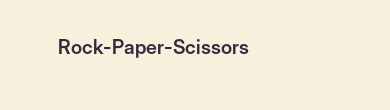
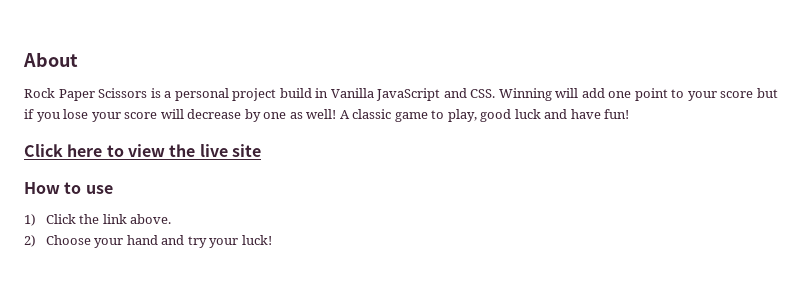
[58,39,249,58] Rock-Paper-Scissors -> [23,52,78,67] [24,88,778,101] [24,109,630,122] [24,144,261,157] [24,182,113,194] [24,214,172,226] [24,235,272,248] About // Rock Paper Scissors is a personal project build in Vanilla JavaScript and CSS. Winning will add one point to your score but if you lose your score will decrease by one as well! A classic game to play, good luck and have fun! // Click here to view the live site // How to use // 1) Click the link above. // 2) Choose your hand and try your luck!

